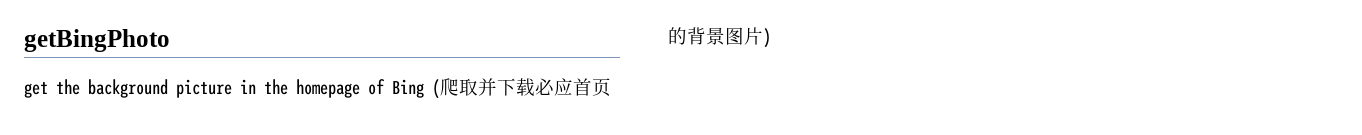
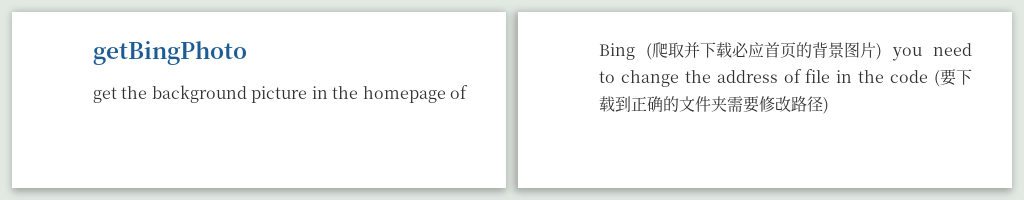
(771, 38) none -> [892,43,972,61] [599,69,972,87] [599,96,829,114] you need to change the address of file in the code (要下载到正确的文件夹需要修改路径)

